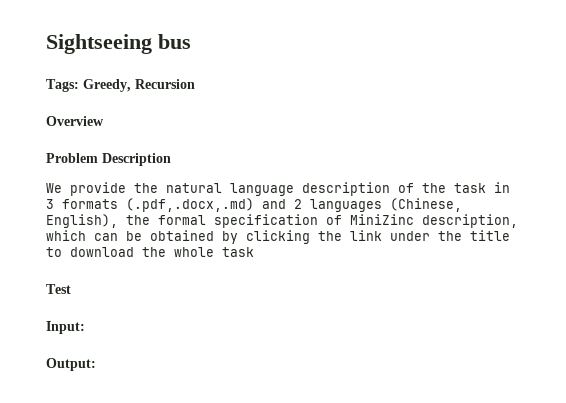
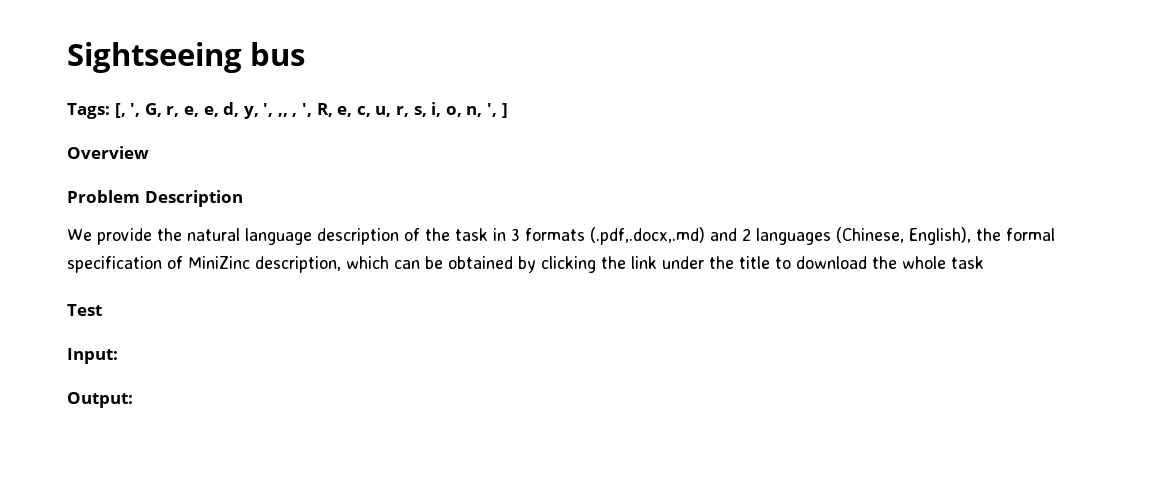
[83,79,195,92] Greedy, Recursion -> [114,102,508,119] [, ', G, r, e, e, d, y, ', ,, , ', R, e, c, u, r, s, i, o, n, ', ]

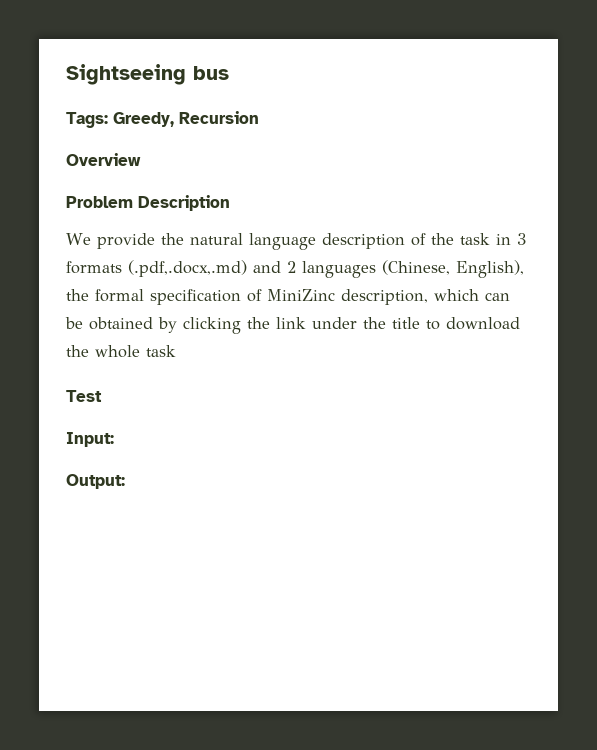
[114,102,508,119] [, ', G, r, e, e, d, y, ', ,, , ', R, e, c, u, r, s, i, o, n, ', ] -> [113,111,259,127] Greedy, Recursion

